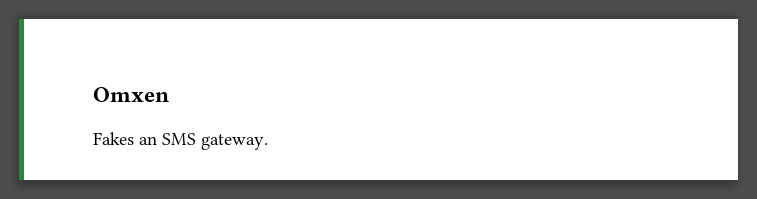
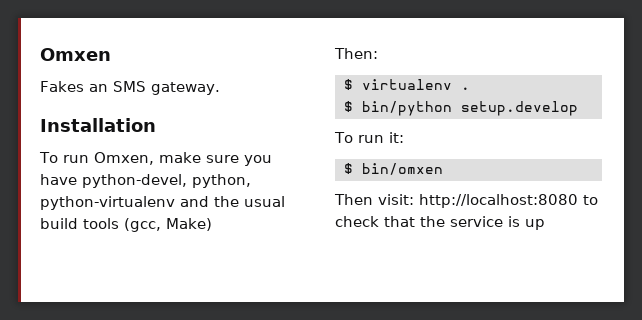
(268, 142) none -> [40,118,156,132] [39,152,272,166] [40,174,251,188] [40,196,285,210] [40,218,212,232] [334,48,378,59] [343,79,470,90] [343,101,578,116] [334,132,404,143] [343,163,443,175] [334,194,598,208] [335,216,545,230] // Installation // To run Omxen, make sure you have python-devel, python, python-virtualenv and the usual build tools (gcc, Make) // Then: // $ virtualenv . // $ bin/python setup.develop // To run it: // $ bin/omxen // Then visit: http://localhost:8080 to check that the service is up

